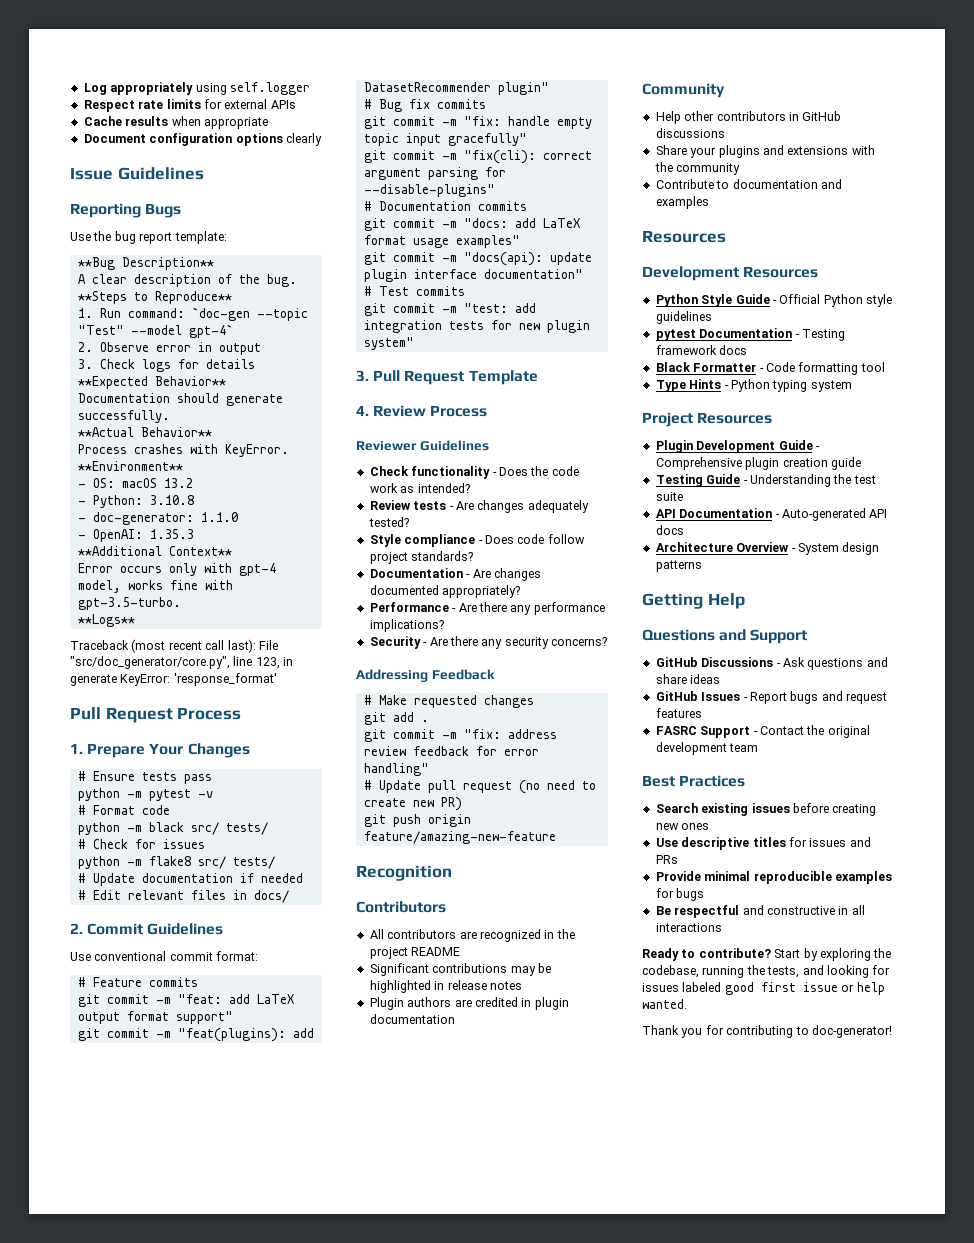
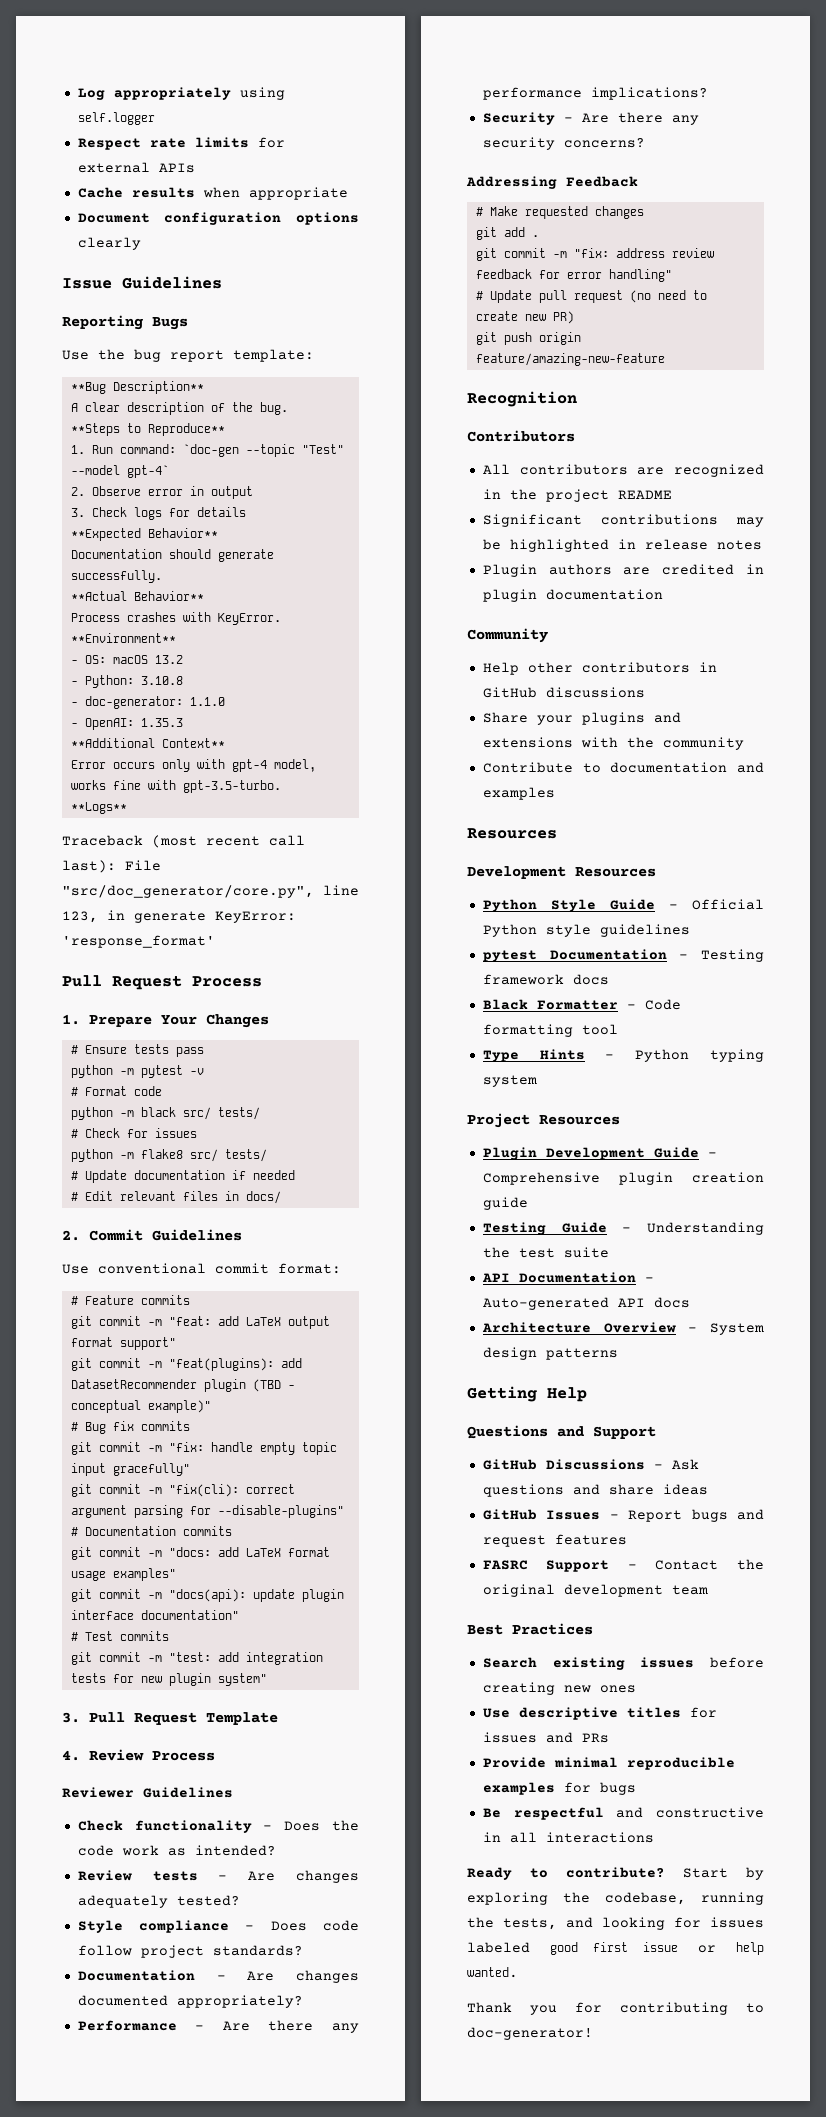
[497,82,549,95] plugin" -> [203,1379,295,1392] [70,1400,211,1413] plugin (TBD - conceptual example)"

